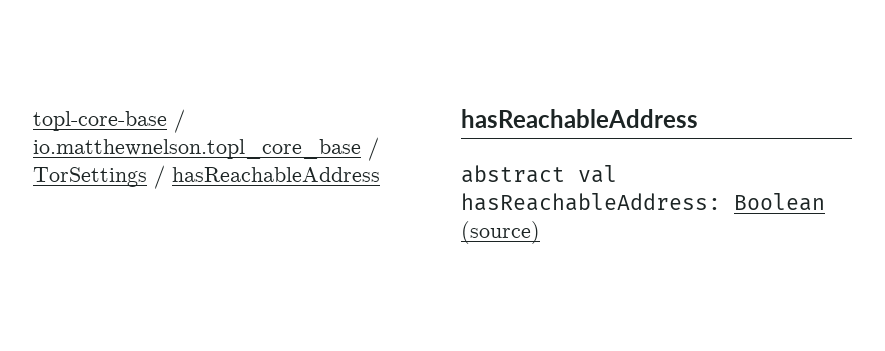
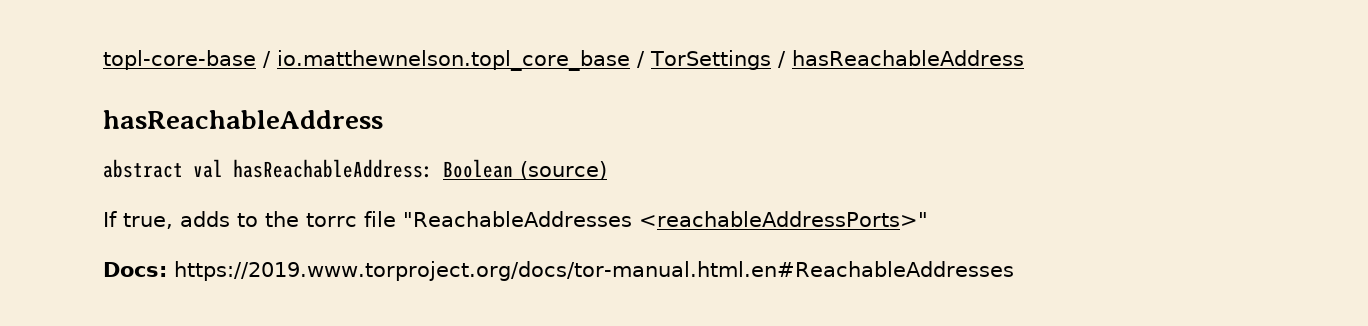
(540, 232) none -> [103,211,928,229] [103,261,1014,281] // If true, adds to the torrc file "ReachableAddresses <reachableAddressPorts>" // Docs: https://2019.www.torproject.org/docs/tor-manual.html.en#ReachableAddresses

